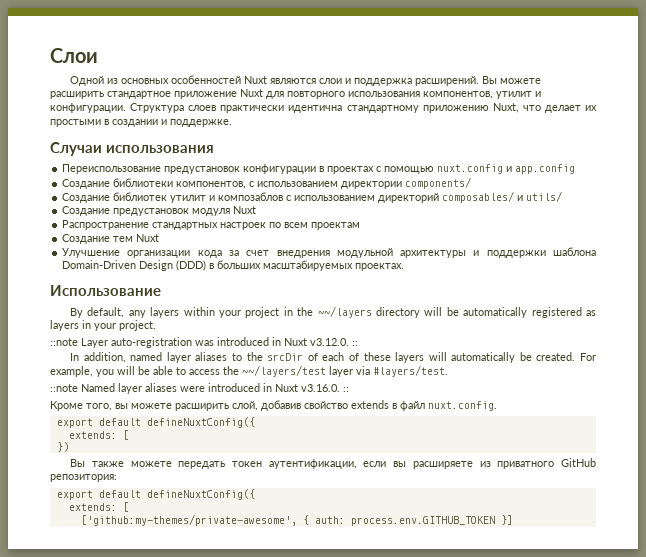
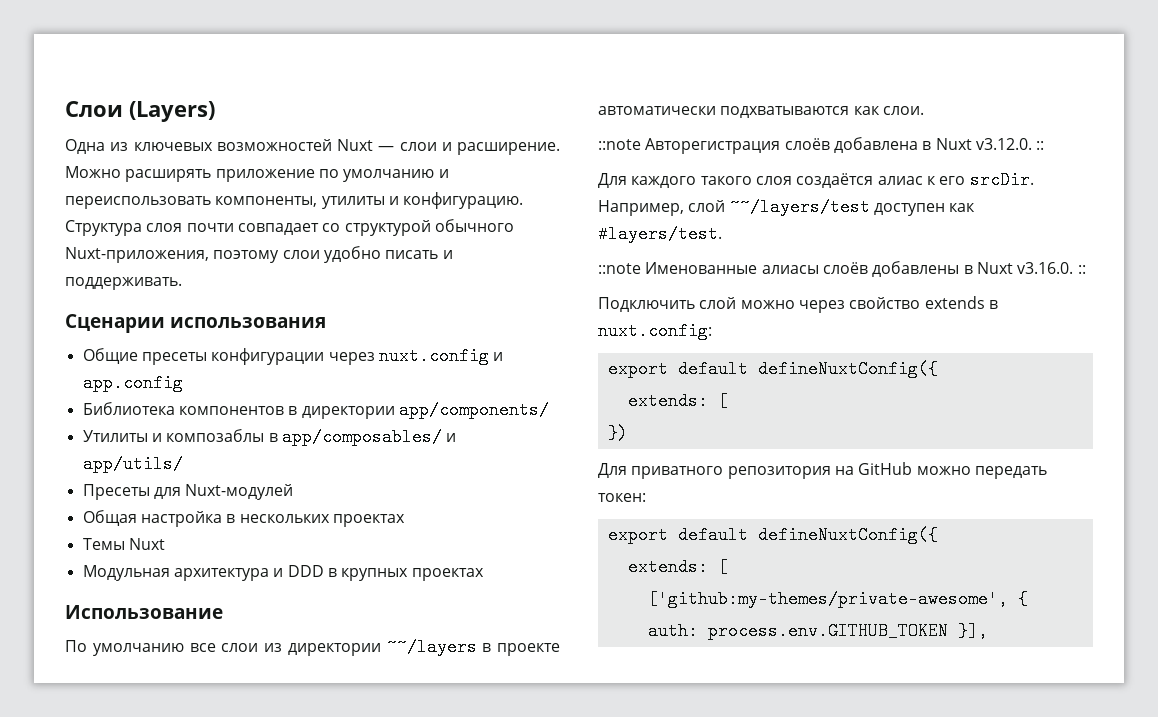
[70,75,542,86] [50,89,541,99] [50,103,598,113] [50,119,232,127] [50,142,215,156] [62,164,576,174] [62,177,472,189] [62,191,563,203] [62,206,257,216] [62,220,361,230] [62,234,160,244] [62,247,596,258] [62,260,405,271] [50,285,161,296] [70,306,596,318] [50,320,156,331] [50,337,358,348] [70,352,596,363] [50,365,448,377] [50,383,349,394] [50,400,301,411] // Одной из основных особенностей Nuxt являются слои и поддержка расширений. Вы можете расширить стандартное приложение Nuxt для повторного использования компонентов, утилит и конфигурации. Структура слоев практически идентична стандартному приложению Nuxt, что делает их простыми в создании и поддержке. // Случаи использования // Переиспользование предустановок конфигурации в проектах с помощью nuxt.config и app.config // Создание библиотеки компонентов, с использованием директории components/ // Создание библиотек утилит и композаблов с использованием директорий composables/ и utils/ // Создание предустановок модуля Nuxt // Распространение стандартных настроек по всем проектам // Создание тем Nuxt // Улучшение организации кода за счет внедрения модульной архитектуры и поддержки шаблона Domain-Driven Design (DDD) в больших масштабируемых проектах. // Использование // By default, any layers within your project in the ~~/layers directory will be automatically registered as layers in your project. // ::note Layer auto-registration was introduced in Nuxt v3.12.0. :: // In addition, named layer aliases to the srcDir of each of these layers will automatically be created. For example, you will be able to access the ~~/layers/test layer via #layers/test. // ::note Named layer aliases were introduced in Nuxt v3.16.0. :: // Кроме того, вы можете расширить слой, добавив -> [129,101,215,122] [65,139,560,155] [65,166,449,182] [65,192,524,209] [65,219,514,236] [65,246,453,263] [65,277,182,290] [65,314,326,333] [82,347,504,365] [82,374,183,392] [82,401,549,419] [82,428,457,446] [82,455,183,473] [82,484,294,500] [82,510,405,527] [82,538,165,550] [82,565,484,581] [65,605,223,619] [65,638,560,656] [598,106,924,118] [598,137,1045,154] [598,171,1034,189] [598,198,976,216] [598,225,722,243] [598,261,1086,277] [598,297,845,313] (Layers) // Одна из ключевых возможностей Nuxt — слои и расширение. Можно расширять приложение по умолчанию и переиспользовать компоненты, утилиты и конфигурацию. Структура слоя почти совпадает со структурой обычного Nuxt-приложения, поэтому слои удобно писать и поддерживать. // Сценарии использования // Общие пресеты конфигурации через nuxt.config и app.config // Библиотека компонентов в директории app/components/ // Утилиты и композаблы в app/composables/ и app/utils/ // Пресеты для Nuxt-модулей // Общая настройка в нескольких проектах // Темы Nuxt // Модульная архитектура и DDD в крупных проектах // Использование // По умолчанию все слои из директории ~~/layers в проекте автоматически подхватываются как слои. // ::note Авторегистрация слоёв добавлена в Nuxt v3.12.0. :: // Для каждого такого слоя создаётся алиас к его srcDir. Например, слой ~~/layers/test доступен как #layers/test. // ::note Именованные алиасы слоёв добавлены в Nuxt v3.16.0. :: // Подключить слой можно через
[400,401,497,411] файл nuxt.config. -> [598,322,712,340] nuxt.config:
[70,458,597,469] [50,474,117,482] Вы также можете передать токен аутентификации, если вы расширяете из приватного GitHub репозитория: -> [598,462,1047,479] [598,493,646,502] Для приватного репозитория на GitHub можно передать токен:
[500,515,513,525] }] -> [957,622,988,640] }],

